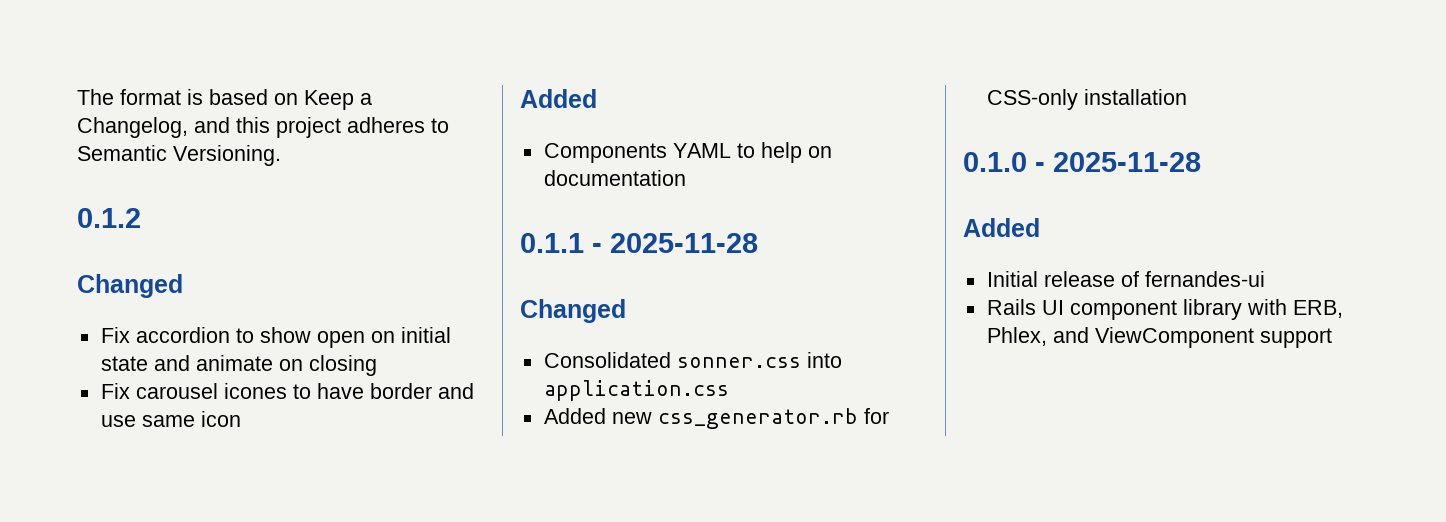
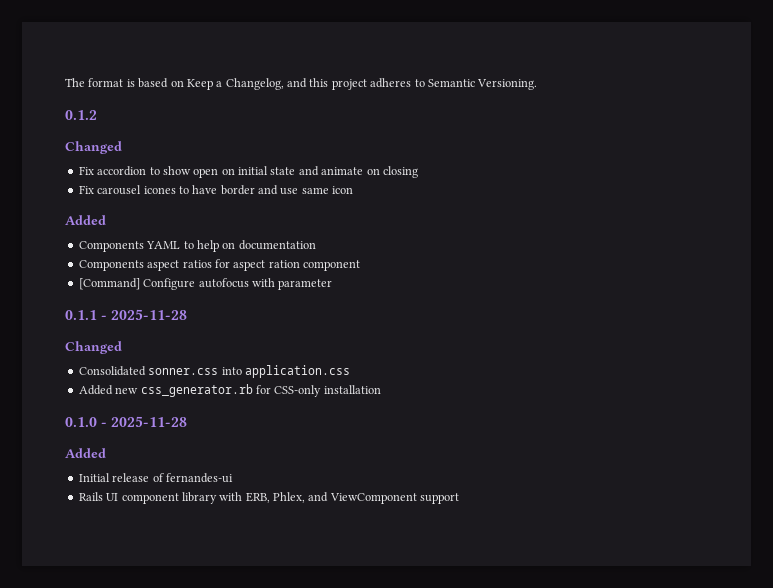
(686, 178) none -> [78,259,360,271] [78,278,333,290] // Components aspect ratios for aspect ration component // [Command] Configure autofocus with parameter

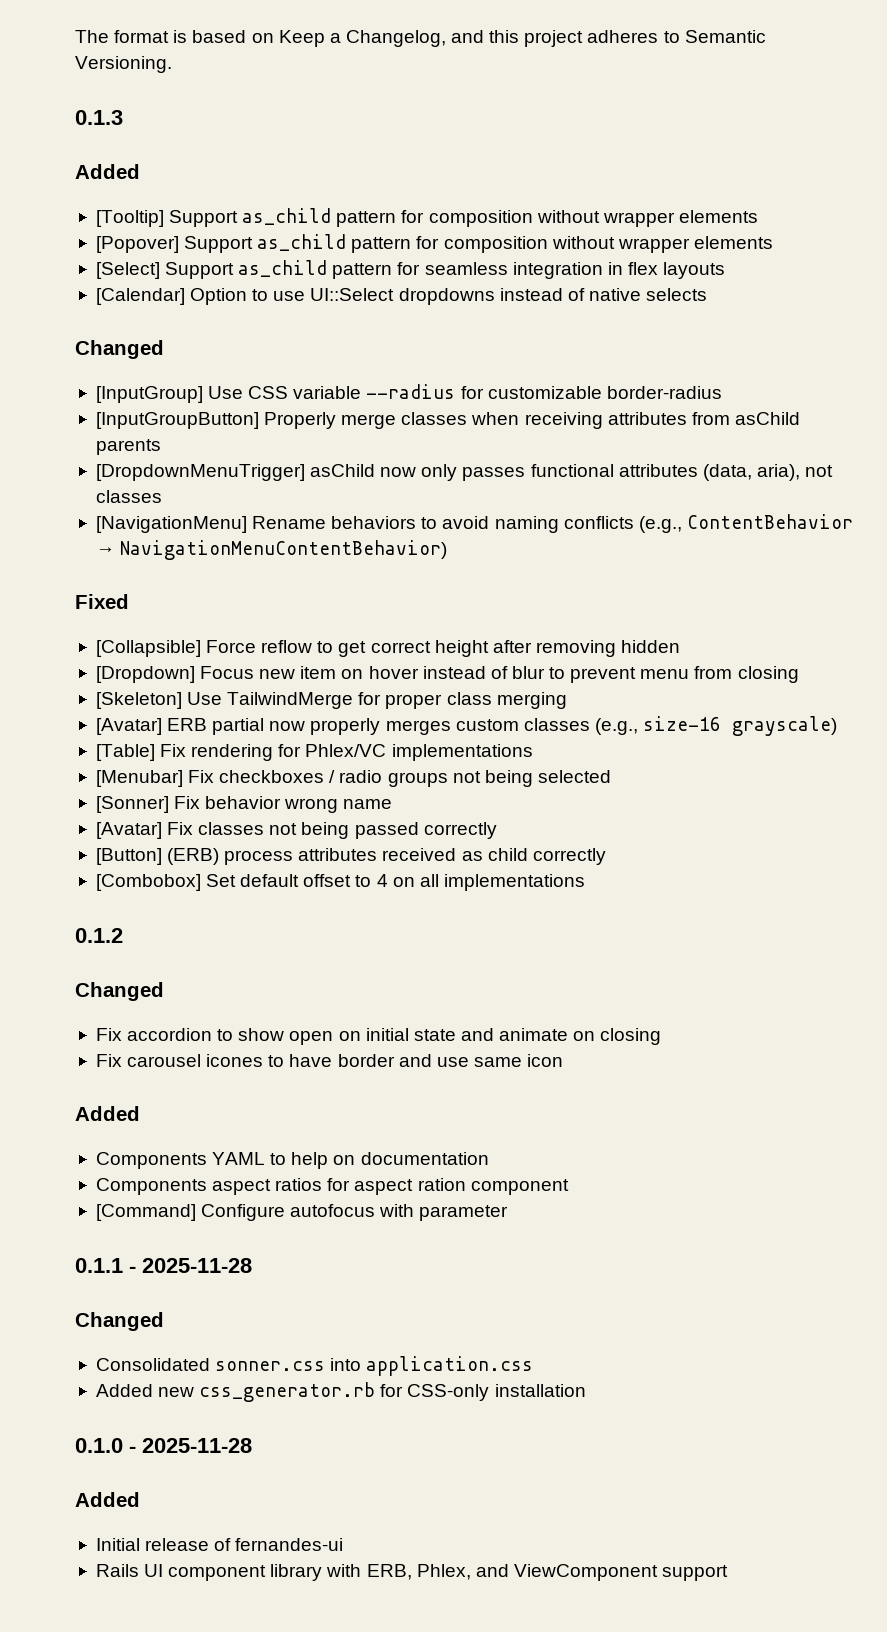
(538, 84) none -> [75,110,123,125] [75,164,140,179] [95,208,758,227] [95,234,773,253] [95,260,726,279] [95,288,708,305] [75,340,164,359] [95,384,722,403] [95,412,800,429] [95,439,161,455] [95,464,834,481] [95,490,162,503] [95,514,853,533] [95,540,448,560] [75,594,129,609] [95,640,681,657] [95,666,799,683] [95,692,567,709] [95,716,838,736] [95,744,533,761] [95,770,611,787] [95,796,393,813] [95,822,497,839] [95,848,606,865] [95,874,585,891] // 0.1.3 // Added // [Tooltip] Support as_child pattern for composition without wrapper elements // [Popover] Support as_child pattern for composition without wrapper elements // [Select] Support as_child pattern for seamless integration in flex layouts // [Calendar] Option to use UI::Select dropdowns instead of native selects // Changed // [InputGroup] Use CSS variable --radius for customizable border-radius // [InputGroupButton] Properly merge classes when receiving attributes from asChild parents // [DropdownMenuTrigger] asChild now only passes functional attributes (data, aria), not classes // [NavigationMenu] Rename behaviors to avoid naming conflicts (e.g., ContentBehavior → NavigationMenuContentBehavior) // Fixed // [Collapsible] Force reflow to get correct height after removing hidden // [Dropdown] Focus new item on hover instead of blur to prevent menu from closing // [Skeleton] Use TailwindMerge for proper class merging // [Avatar] ERB partial now properly merges custom classes (e.g., size-16 grayscale) // [Table] Fix rendering for Phlex/VC implementations // [Menubar] Fix checkboxes / radio groups not being selected // [Sonner] Fix behavior wrong name // [Avatar] Fix classes not being passed correctly // [Button] (ERB) process attributes received as child correctly // [Combobox] Set default offset to 4 on all implementations

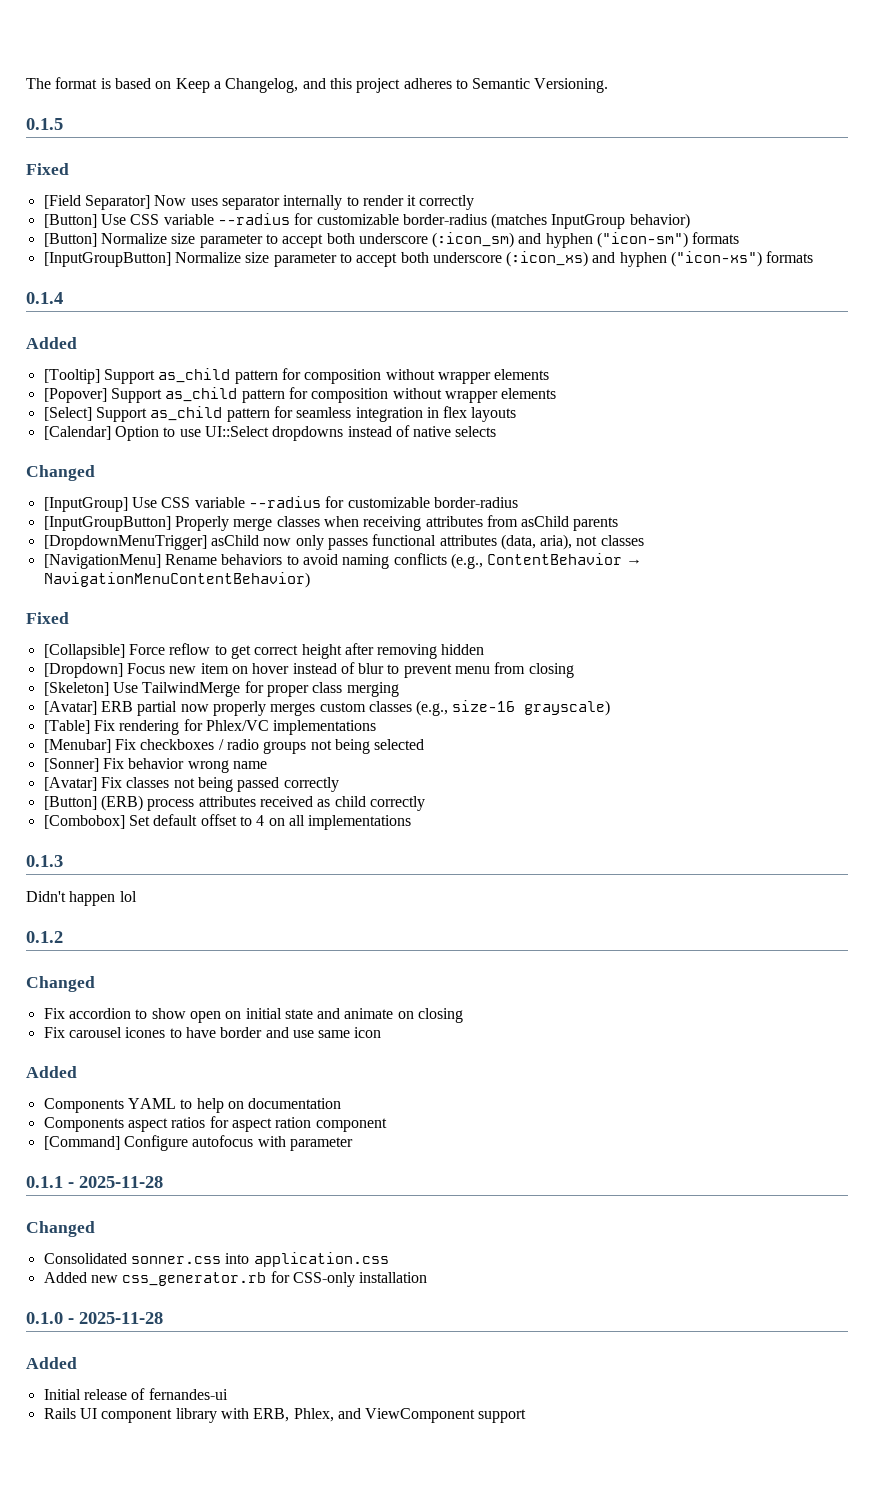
[75,110,123,125] 0.1.3 -> [26,118,63,130] [26,163,69,175] [43,195,475,210] [43,213,690,229] [43,232,740,248] [43,251,814,267] [26,292,63,304] 0.1.5 // Fixed // [Field Separator] Now uses separator internally to render it correctly // [Button] Use CSS variable --radius for customizable border-radius (matches InputGroup behavior) // [Button] Normalize size parameter to accept both underscore (:icon_sm) and hyphen ("icon-sm") formats // [InputGroupButton] Normalize size parameter to accept both underscore (:icon_xs) and hyphen ("icon-xs") formats // 0.1.4
(585, 882) none -> [26,855,63,867] [26,891,137,906] // 0.1.3 // Didn't happen lol

